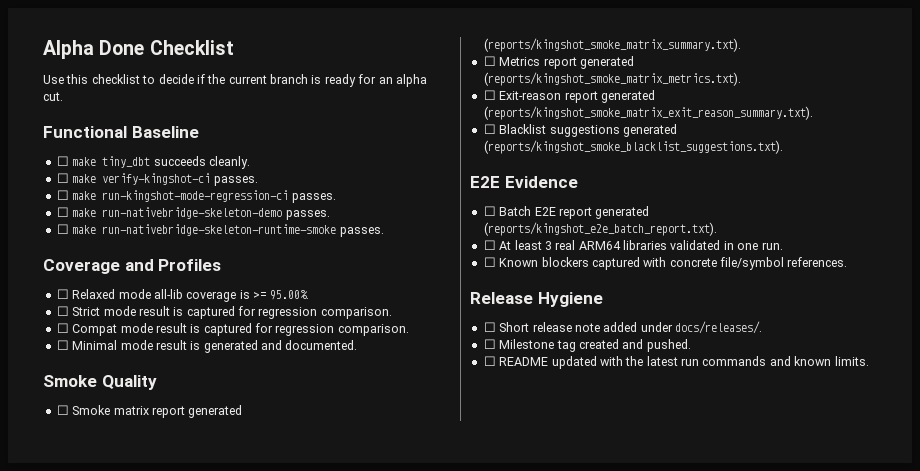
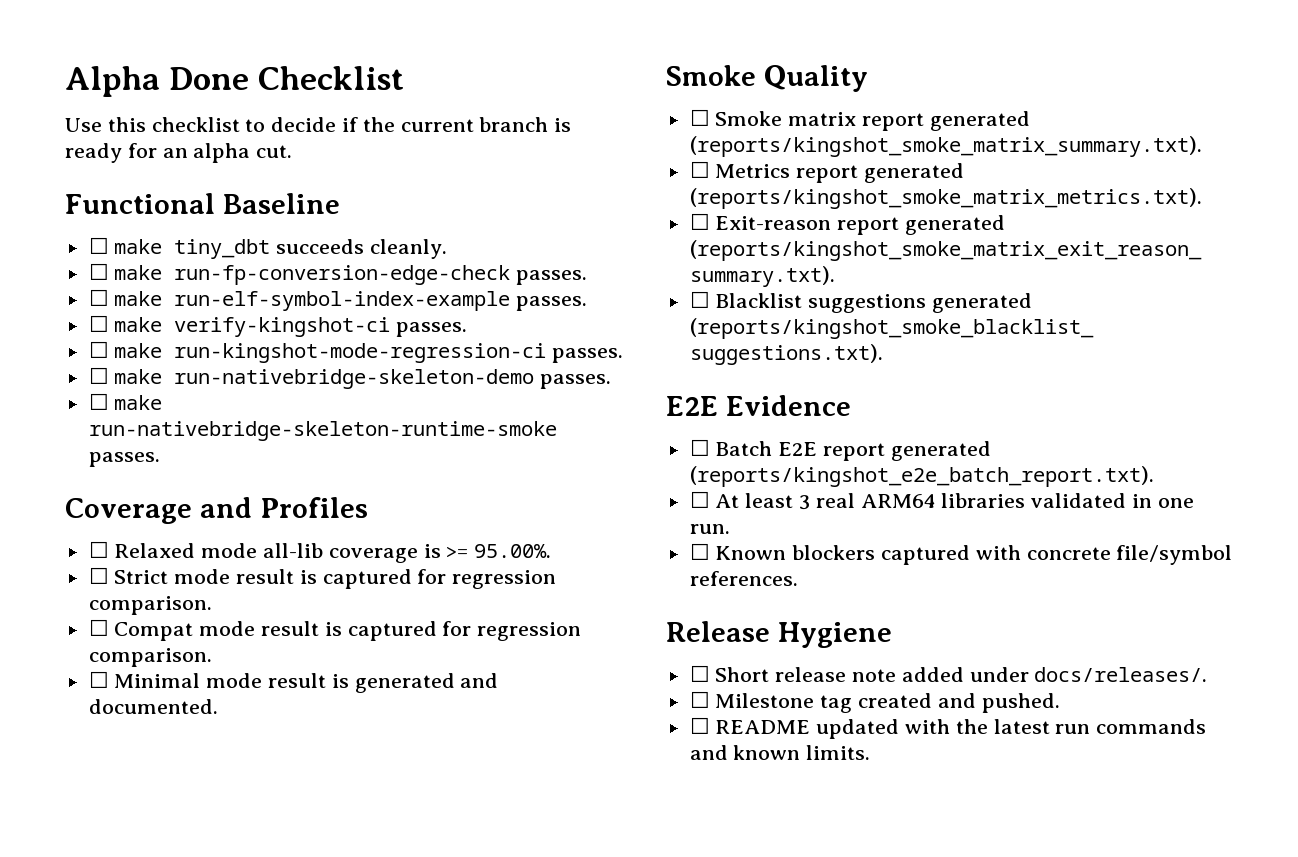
(250, 162) none -> [88,263,588,285] [88,289,588,311] // ☐ make run-fp-conversion-edge-check passes. // ☐ make run-elf-symbol-index-example passes.

